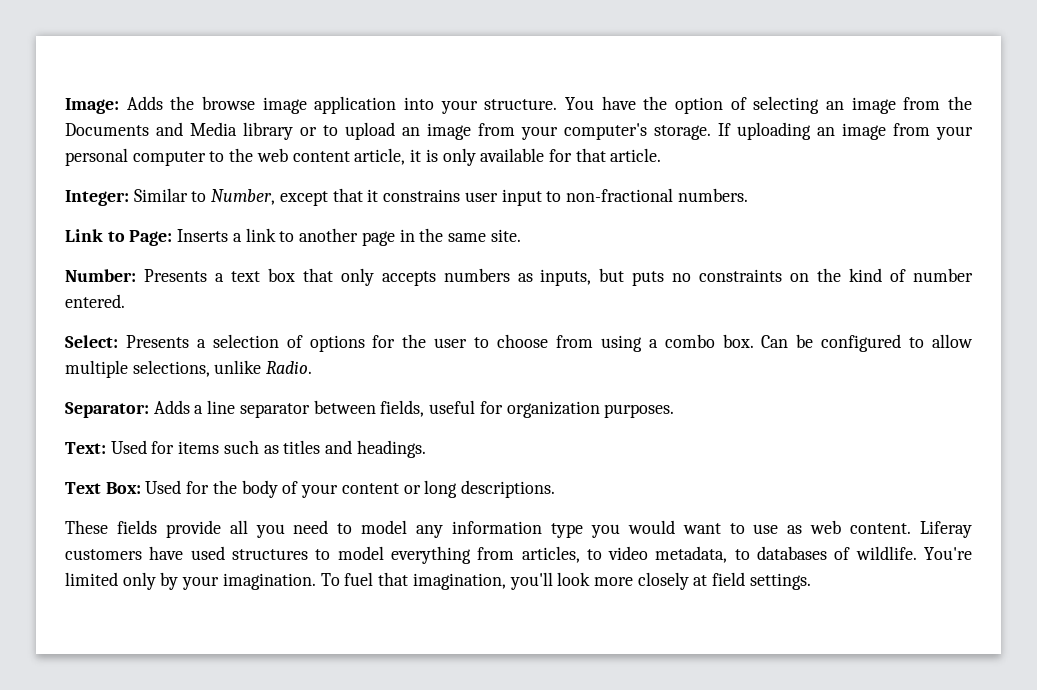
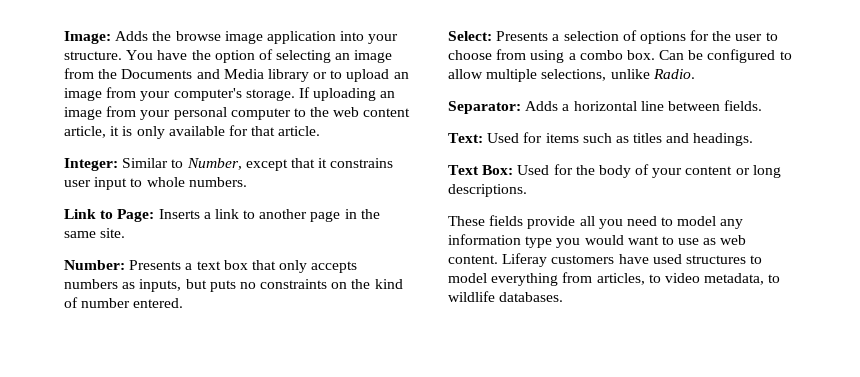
[565,188,673,202] non-fractional -> [146,177,185,187] whole
[207,400,675,418] line separator between fields, useful for organization purposes. -> [573,100,763,111] horizontal line between fields.
[757,546,972,560] [65,572,811,590] databases of wildlife. You're limited only by your imagination. To fuel that imagination, you'll look more closely at field settings. -> [448,291,564,302] wildlife databases.

